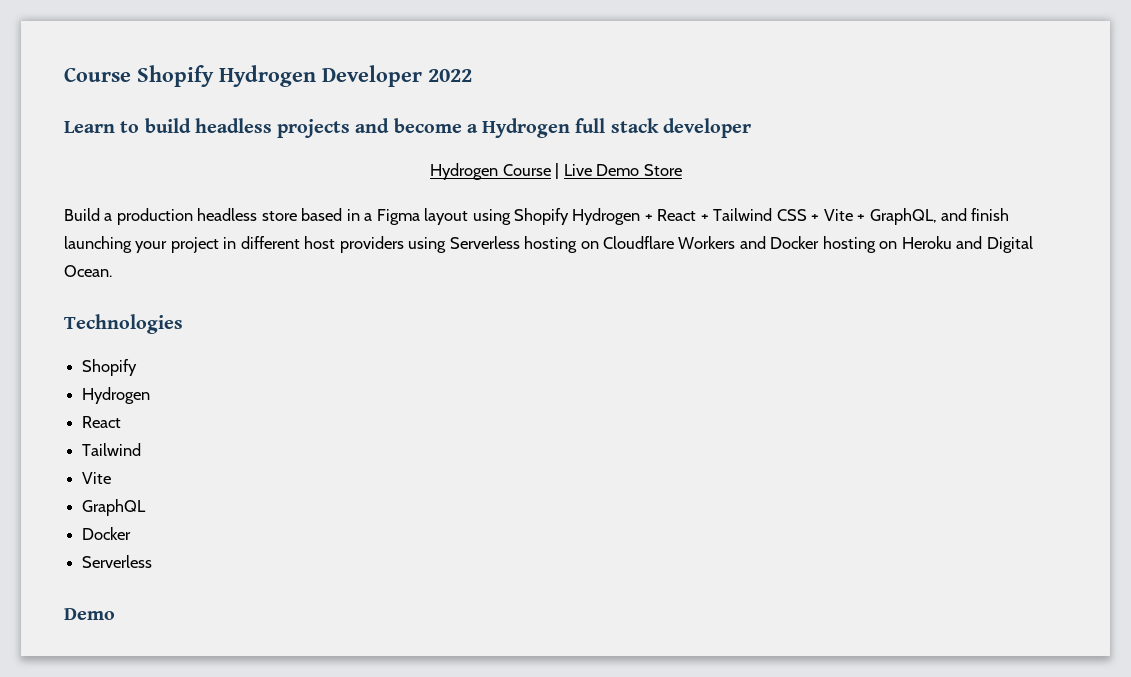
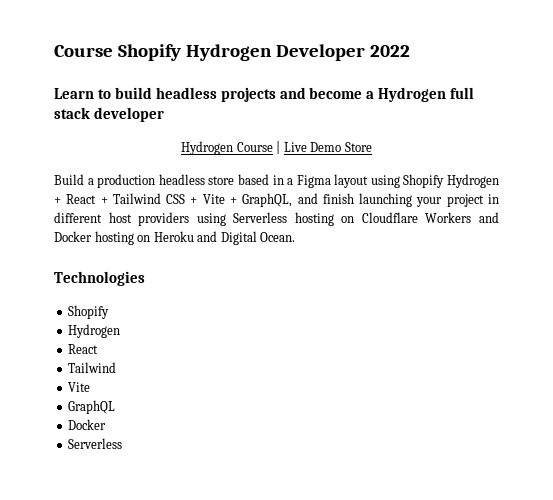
[64,608,115,620] // Demo -> (123, 443) none

